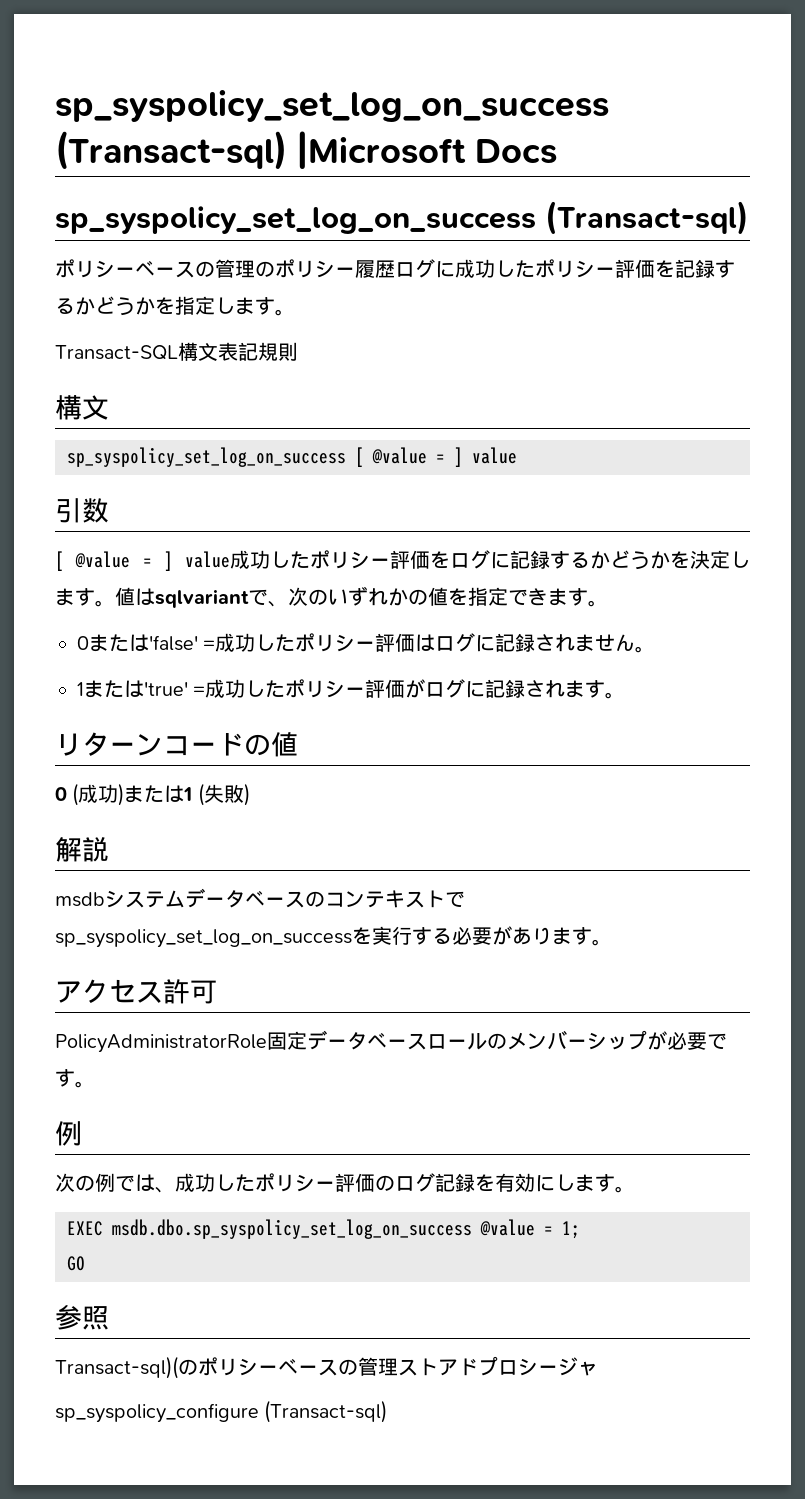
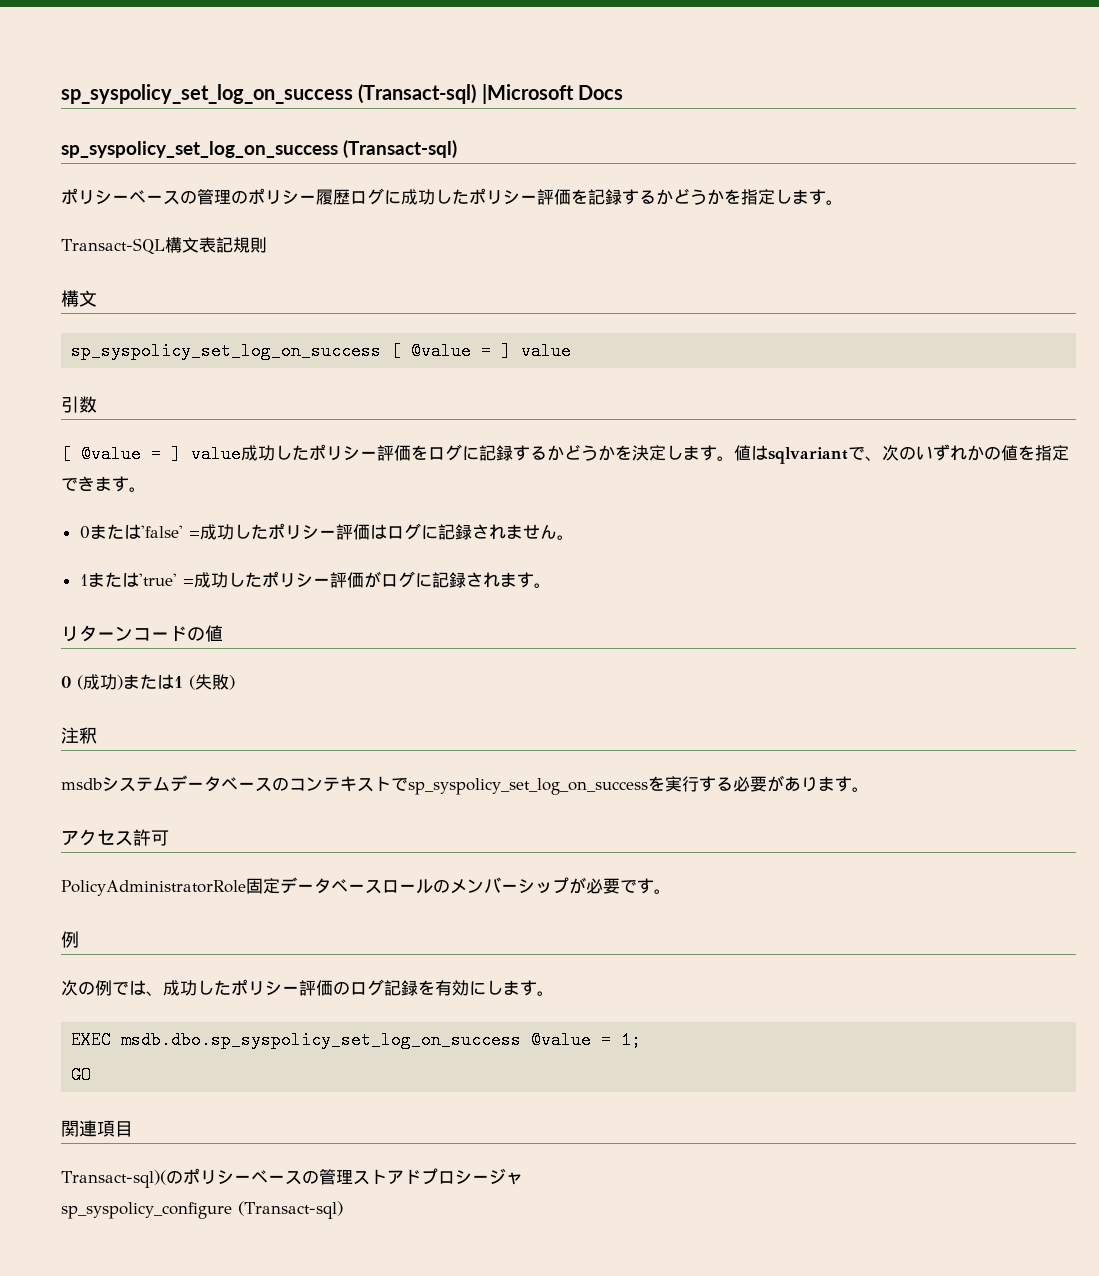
[55,837,109,862] 解説 -> [61,727,97,744] 注釈
[55,1305,109,1330] 参照 -> [61,1120,133,1137] 関連項目

